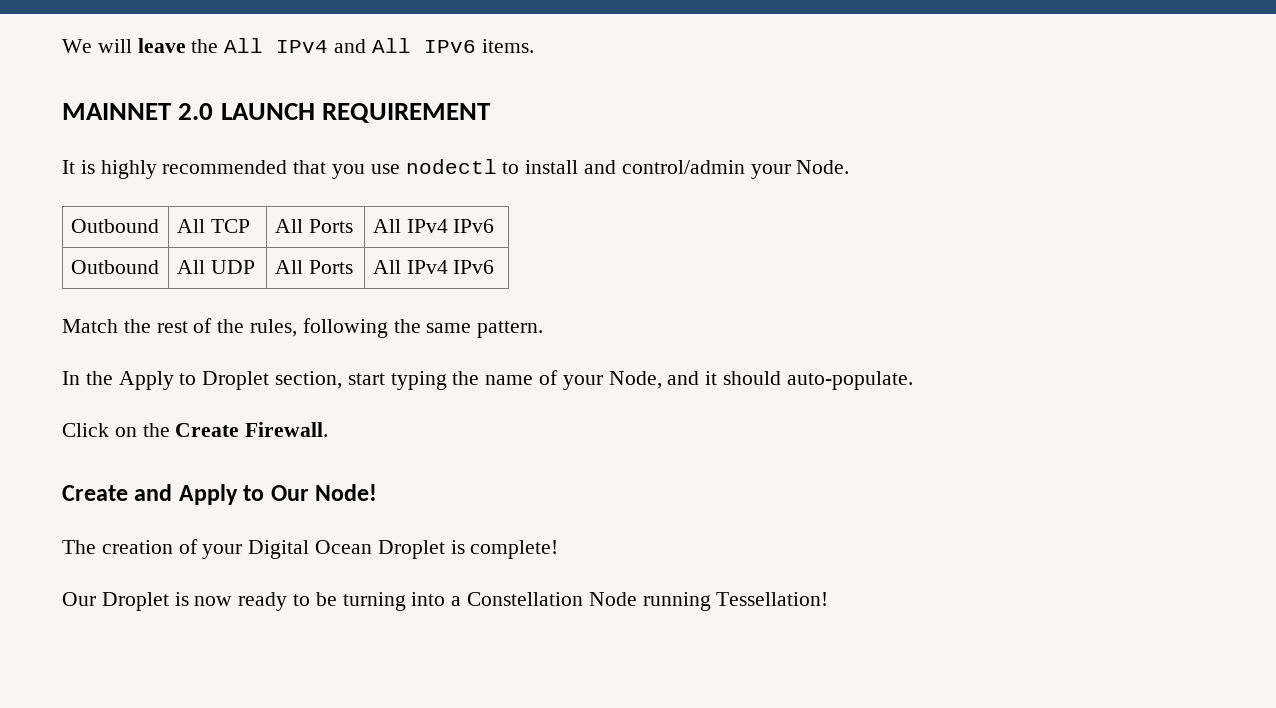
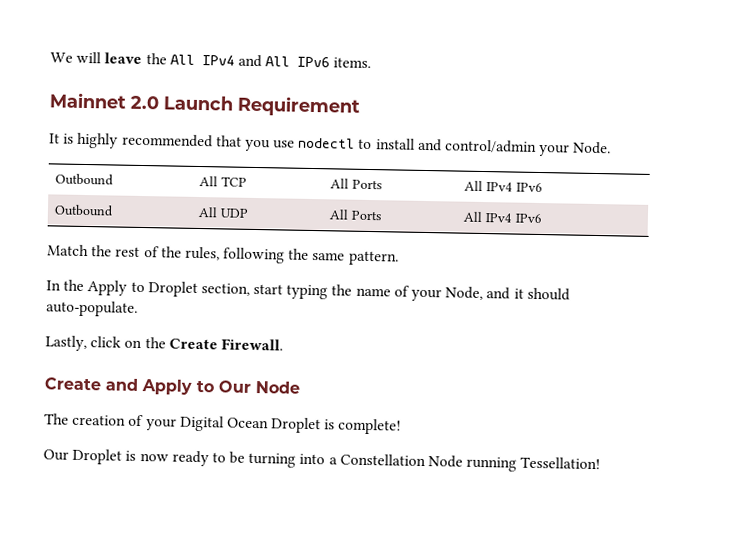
[62,103,491,123] MAINNET 2.0 LAUNCH REQUIREMENT -> [49,92,360,117] Mainnet 2.0 Launch Requirement
[62,423,109,437] Click -> [45,335,122,352] Lastly, click
[315,484,378,501] Node! -> [255,381,300,394] Node

